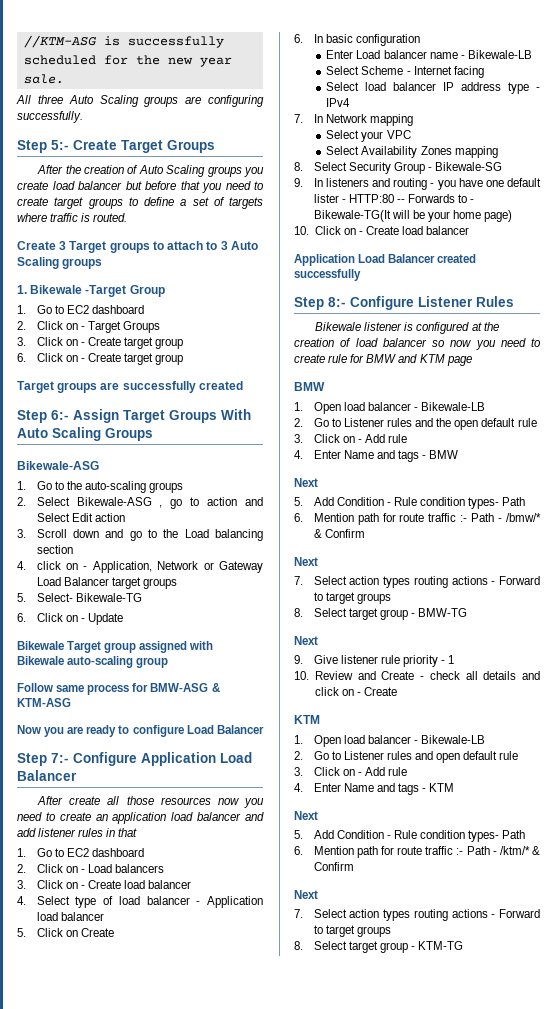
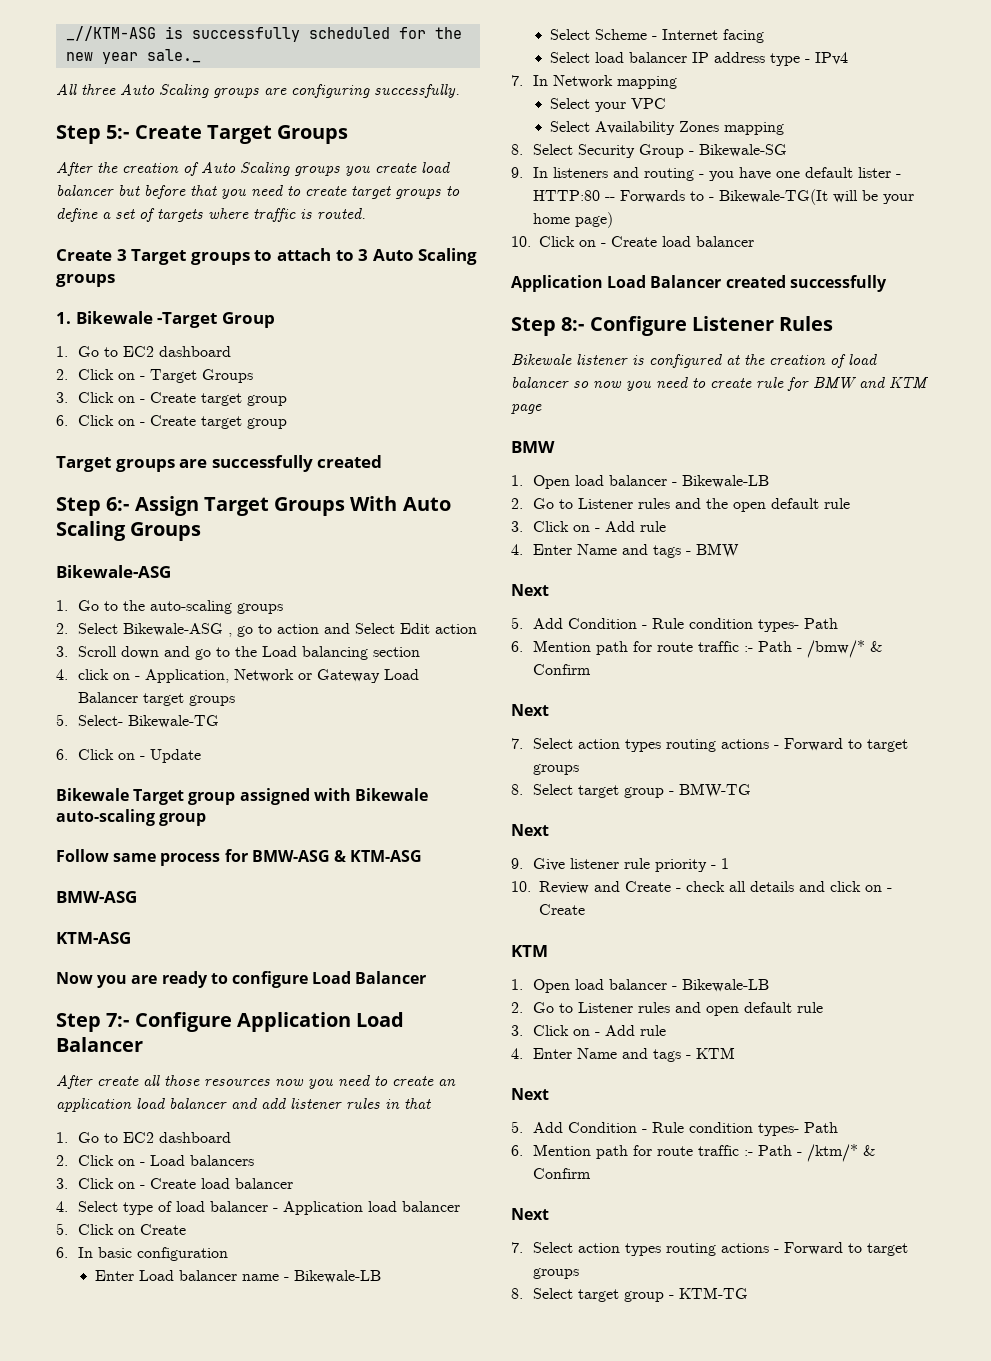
[23,35,96,48] //KTM-ASG -> [65,26,156,41] _//KTM-ASG
[23,74,64,84] sale. -> [146,49,201,63] sale._
(71, 702) none -> [56,891,137,903] [56,932,131,944] // BMW-ASG // KTM-ASG

